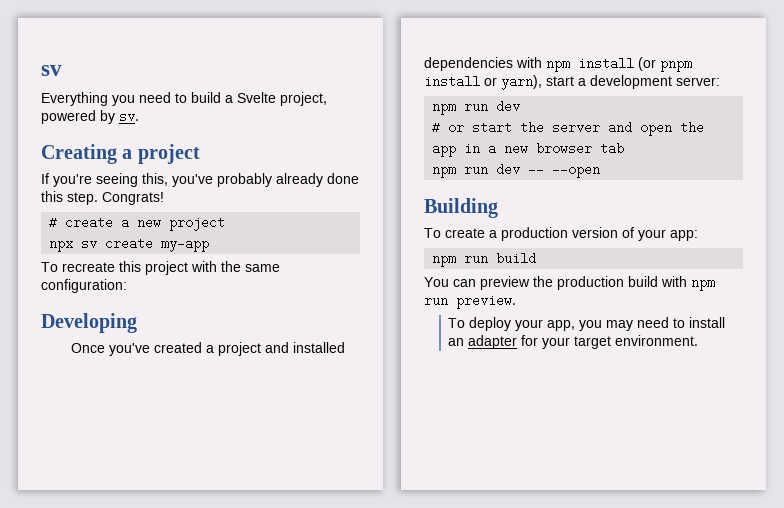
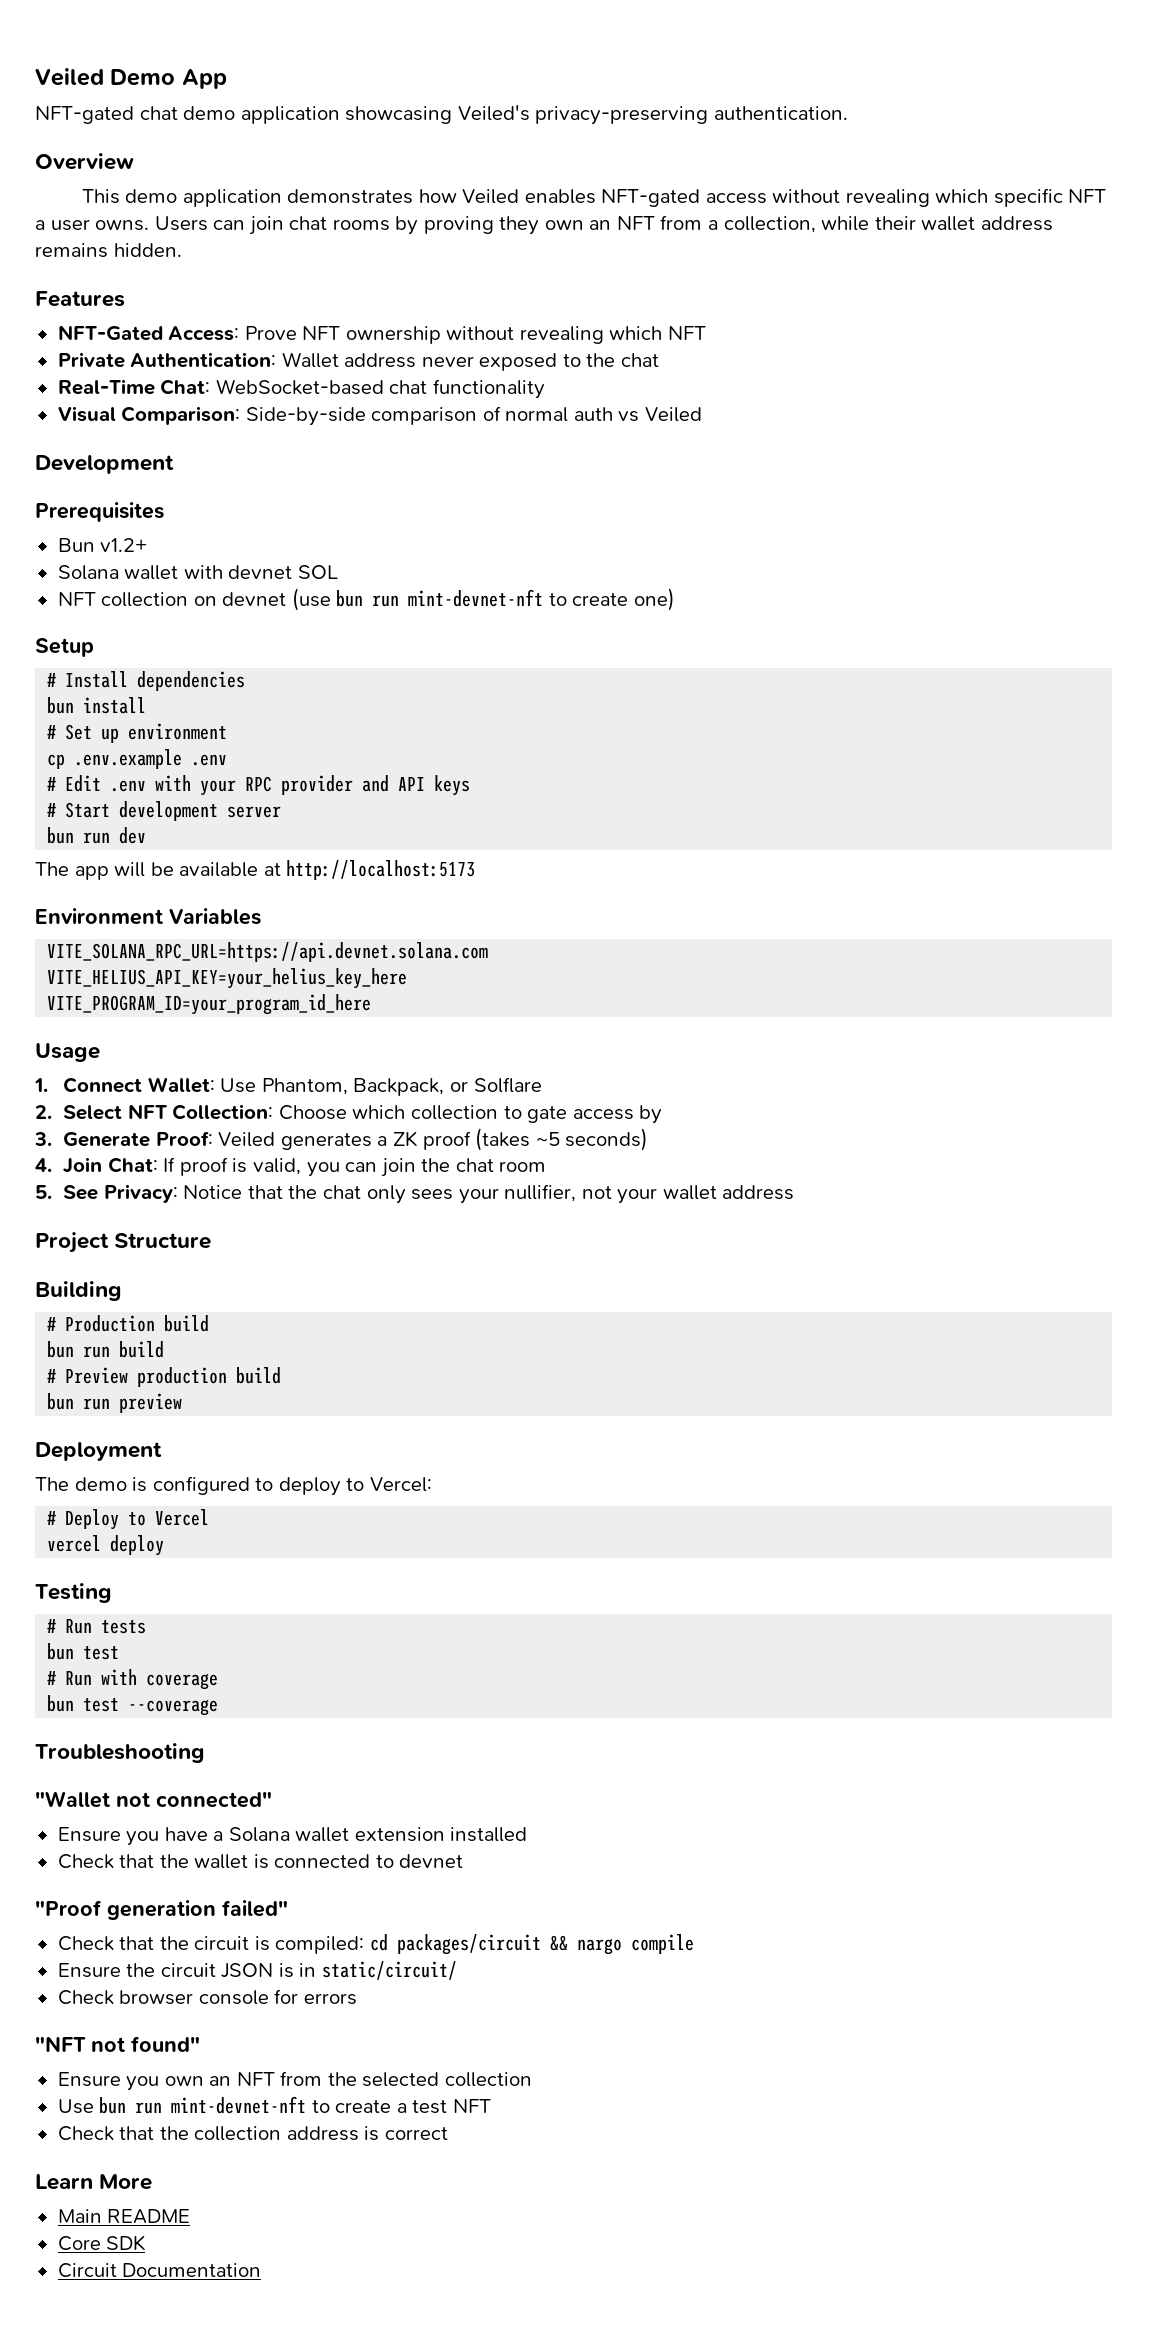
[41,65,62,76] [41,92,327,106] [41,110,139,124] [41,144,200,164] [41,173,359,187] [41,191,164,205] [49,216,226,231] [49,237,210,252] [41,261,280,275] [41,279,127,293] [41,313,137,333] [70,342,345,356] [424,57,692,72] [424,75,720,90] [432,100,521,115] [432,121,705,136] [432,142,625,157] [432,163,601,178] [424,198,498,218] [424,227,698,241] [432,252,537,267] [424,276,715,291] [424,294,516,309] [448,317,726,331] [448,335,699,349] sv // Everything you need to build a Svelte project, powered by sv. // Creating a project // If you're seeing this, you've probably already done this step. Congrats! // # create a new project // npx sv create my-app // To recreate this project with the same configuration: // Developing // Once you've created a project and installed dependencies with npm install (or pnpm install or yarn), start a development server: // npm run dev // # or start the server and open the app in a new browser tab // npm run dev -- --open // Building // To create a production version of your app: // npm run build // You can preview the production build with npm run preview. // To deploy your app, you may need to install an adapter for your target environment. -> [35,68,227,89] [35,105,848,125] [35,153,134,170] [81,188,1107,207] [35,215,1053,235] [35,243,182,258] [35,291,125,307] [57,325,706,344] [57,352,659,371] [57,379,545,399] [57,406,702,426] [35,455,174,474] [35,502,164,522] [57,538,148,552] [57,565,338,580] [57,588,675,611] [35,638,94,657] [47,671,246,691] [47,697,147,714] [47,723,228,743] [47,749,228,769] [47,775,471,796] [47,801,282,821] [47,827,147,844] [35,860,476,880] [35,908,261,925] [47,942,489,962] [47,968,408,989] [47,994,372,1015] [35,1043,100,1062] [34,1077,542,1096] [35,1104,663,1124] [34,1128,649,1151] [35,1157,547,1177] [35,1184,795,1204] [35,1232,212,1253] [35,1281,122,1301] [47,1315,210,1332] [47,1341,165,1358] [47,1367,282,1387] [47,1393,183,1413] [35,1442,162,1461] [35,1476,432,1496] [47,1509,210,1530] [47,1535,165,1556] [35,1583,112,1603] [47,1619,147,1634] [47,1643,120,1660] [47,1669,219,1690] [47,1695,219,1716] [35,1743,205,1763] [35,1791,272,1808] [57,1827,528,1846] [57,1854,464,1869] [35,1900,288,1920] [57,1934,694,1955] [57,1961,457,1980] [57,1989,357,2005] [35,2036,200,2052] [57,2071,532,2091] [57,2096,491,2114] [57,2126,448,2141] [35,2174,153,2190] [57,2209,191,2224] [57,2235,146,2251] [57,2263,262,2278] Veiled Demo App // NFT-gated chat demo application showcasing Veiled's privacy-preserving authentication. // Overview // This demo application demonstrates how Veiled enables NFT-gated access without revealing which specific NFT a user owns. Users can join chat rooms by proving they own an NFT from a collection, while their wallet address remains hidden. // Features // NFT-Gated Access: Prove NFT ownership without revealing which NFT // Private Authentication: Wallet address never exposed to the chat // Real-Time Chat: WebSocket-based chat functionality // Visual Comparison: Side-by-side comparison of normal auth vs Veiled // Development // Prerequisites // Bun v1.2+ // Solana wallet with devnet SOL // NFT collection on devnet (use bun run mint-devnet-nft to create one) // Setup // # Install dependencies // bun install // # Set up environment // cp .env.example .env // # Edit .env with your RPC provider and API keys // # Start development server // bun run dev // The app will be available at http://localhost:5173 // Environment Variables // VITE_SOLANA_RPC_URL=https://api.devnet.solana.com // VITE_HELIUS_API_KEY=your_helius_key_here // VITE_PROGRAM_ID=your_program_id_here // Usage // 1. Connect Wallet: Use Phantom, Backpack, or Solflare // 2. Select NFT Collection: Choose which collection to gate access by // 3. Generate Proof: Veiled generates a ZK proof (takes ~5 seconds) // 4. Join Chat: If proof is valid, you can join the chat room // 5. See Privacy: Notice that the chat only sees your nullifier, not your wallet address // Project Structure // Building // # Production build // bun run build // # Preview production build // bun run preview // Deployment // The demo is configured to deploy to Vercel: // # Deploy to Vercel // vercel deploy // Testing // # Run tests // bun test // # Run with coverage // bun test --coverage // Troubleshooting // "Wallet not connected" // Ensure you have a Solana wallet extension installed // Check that the wallet is connected to devnet // "Proof generation failed" // Check that the circuit is compiled: cd packages/circuit && nargo compile // Ensure the circuit JSON is in static/circuit/ // Check browser console for errors // "NFT not found" // Ensure you own an NFT from the selected collection // Use bun run mint-devnet-nft to create a test NFT // Check that the collection address is correct // Learn More // Main README // Core SDK // Circuit Documentation

